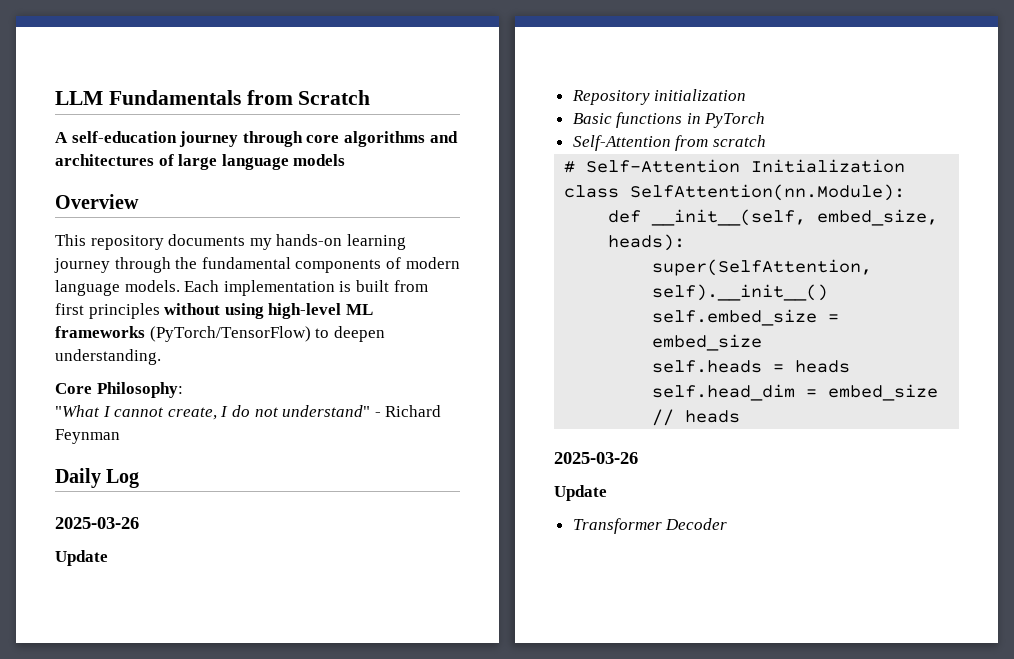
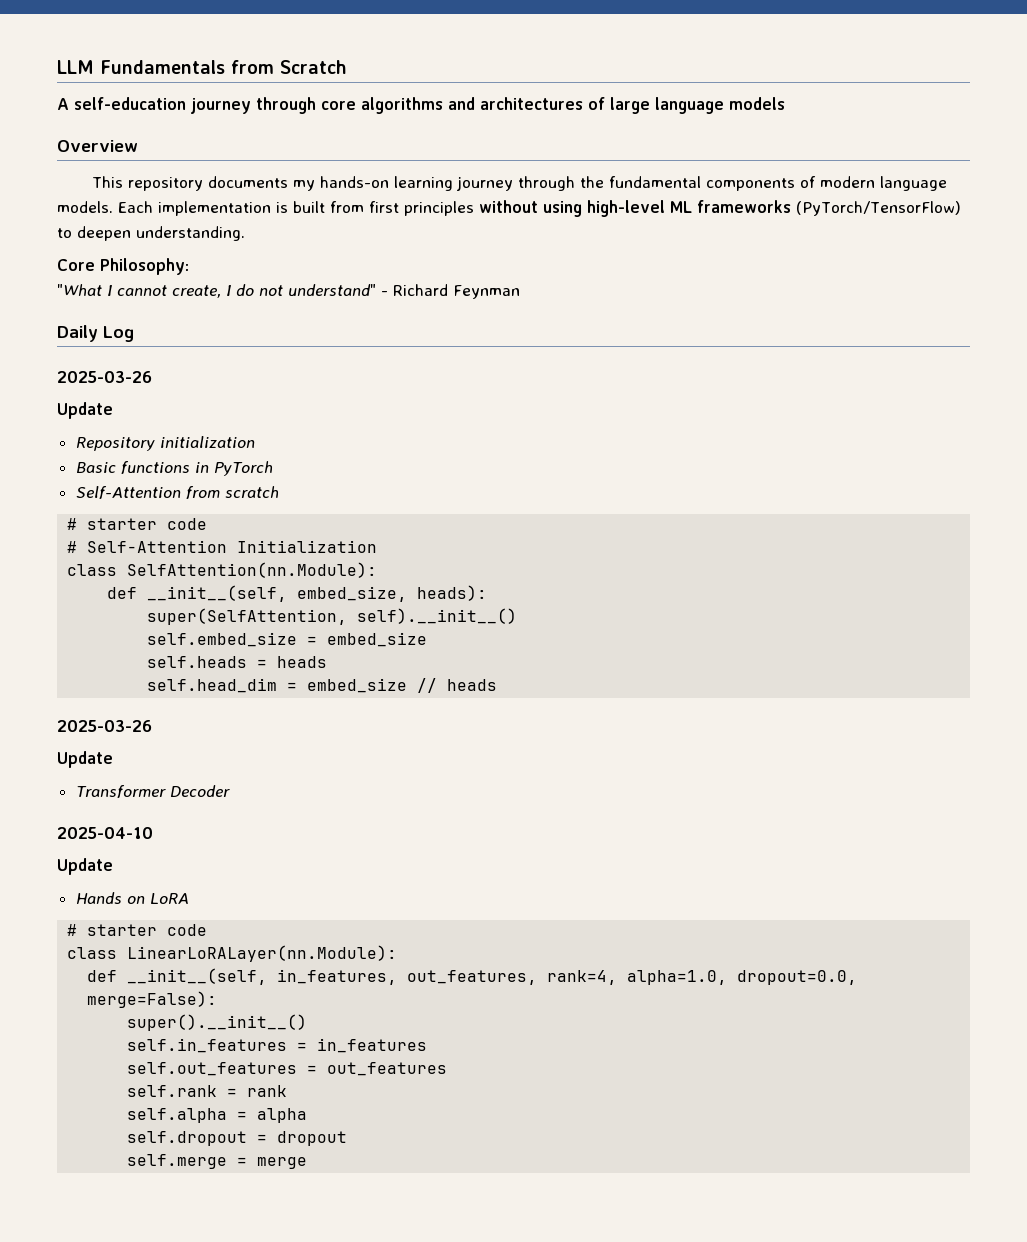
(766, 141) none -> [67,518,208,530] // # starter code
(728, 524) none -> [57,827,153,839] [57,858,113,875] [75,892,189,904] [67,924,208,936] [67,945,398,962] [87,968,858,985] [87,991,218,1008] [127,1014,308,1031] [127,1038,428,1053] [127,1062,448,1076] [127,1085,288,1097] [127,1108,308,1123] [127,1131,348,1146] [127,1154,308,1169] // 2025-04-10 // Update // Hands on LoRA // # starter code // class LinearLoRALayer(nn.Module): // def __init__(self, in_features, out_features, rank=4, alpha=1.0, dropout=0.0, merge=False): // super().__init__() // self.in_features = in_features // self.out_features = out_features // self.rank = rank // self.alpha = alpha // self.dropout = dropout // self.merge = merge

